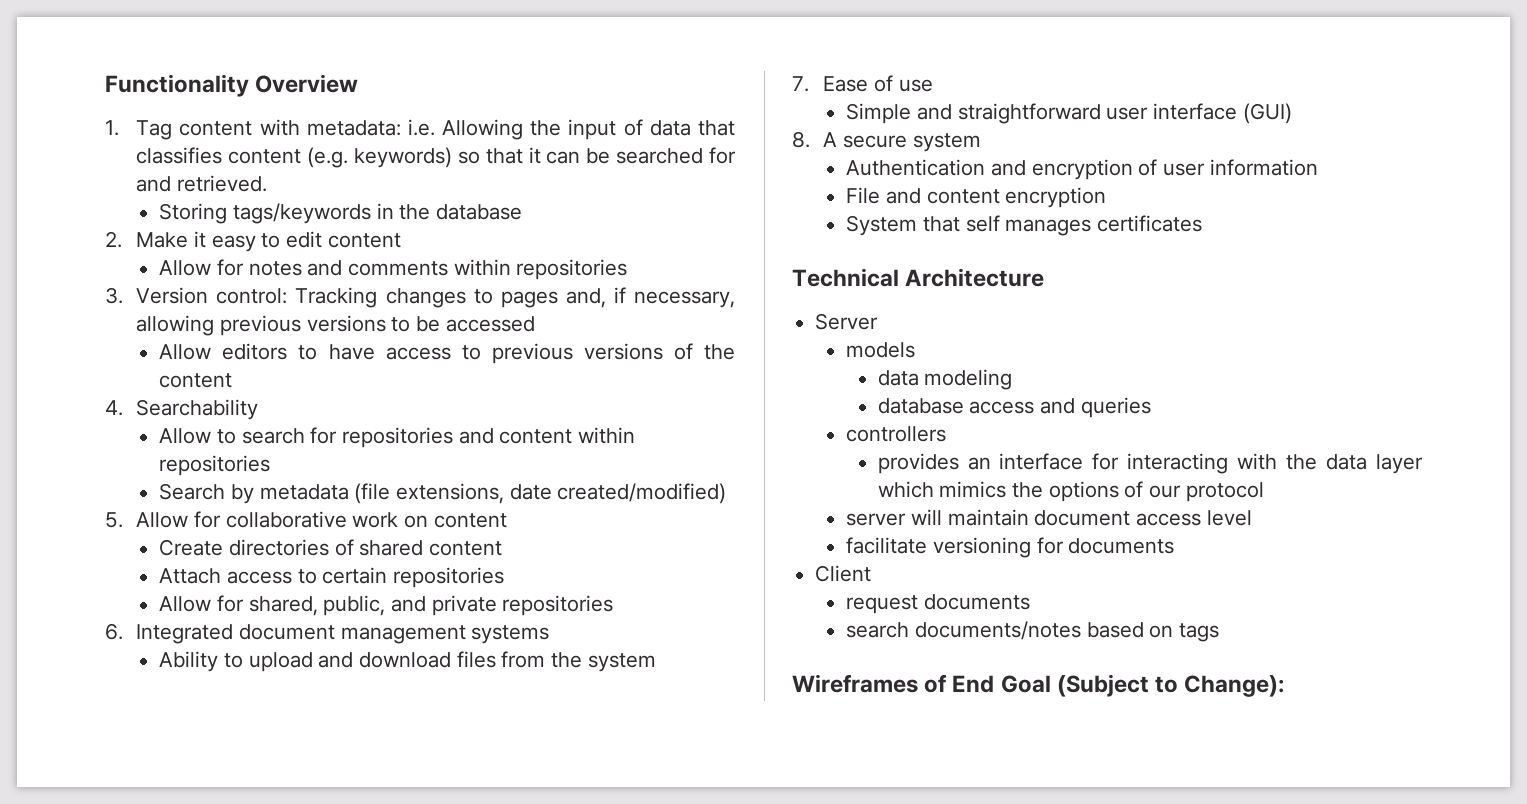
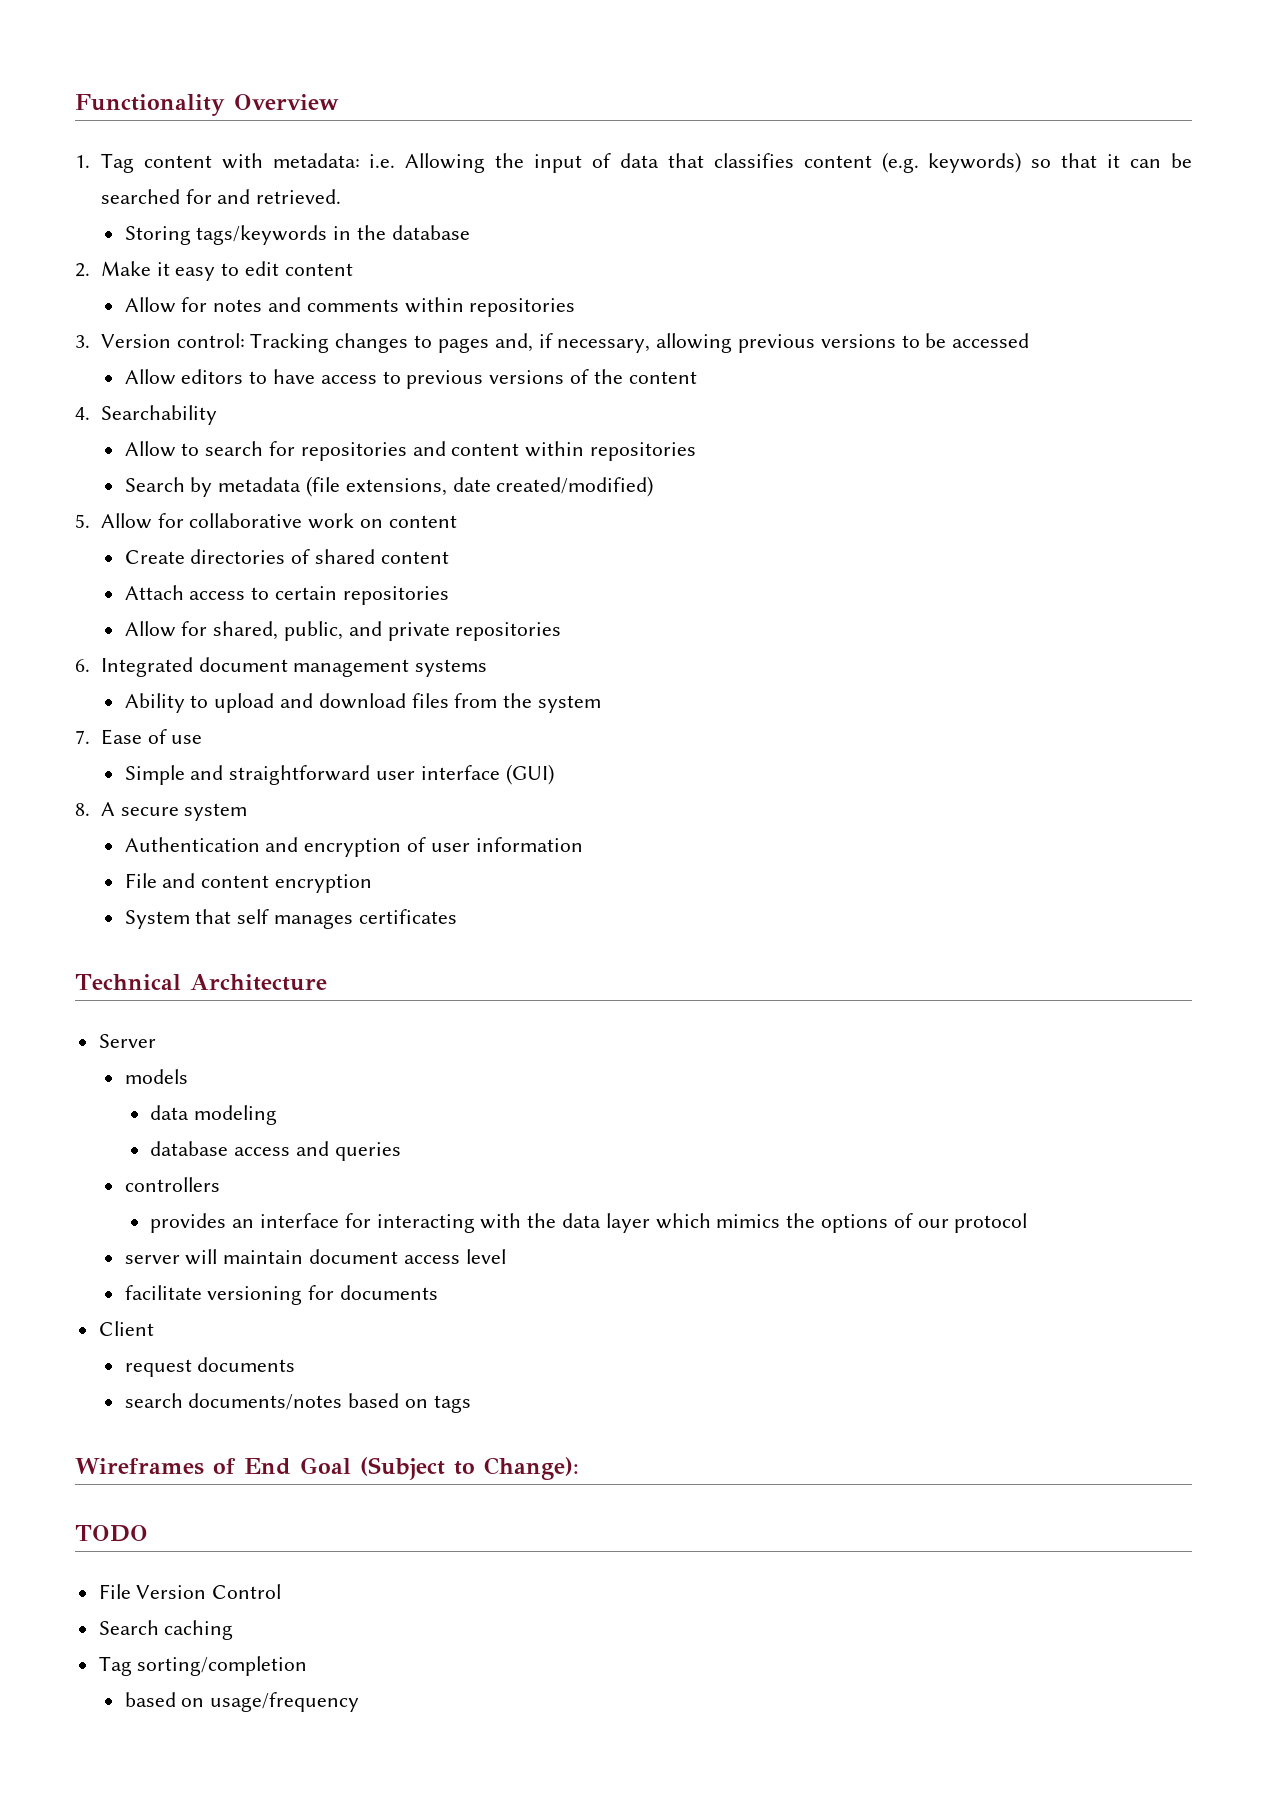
(1285, 686) none -> [75,1525,148,1542] [98,1584,282,1599] [98,1620,234,1640] [98,1656,308,1676] [124,1692,360,1712] // TODO // File Version Control // Search caching // Tag sorting/completion // based on usage/frequency

